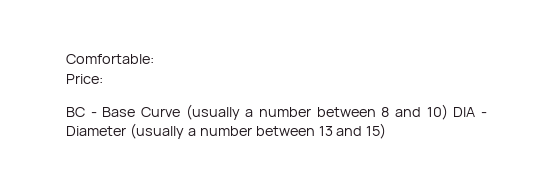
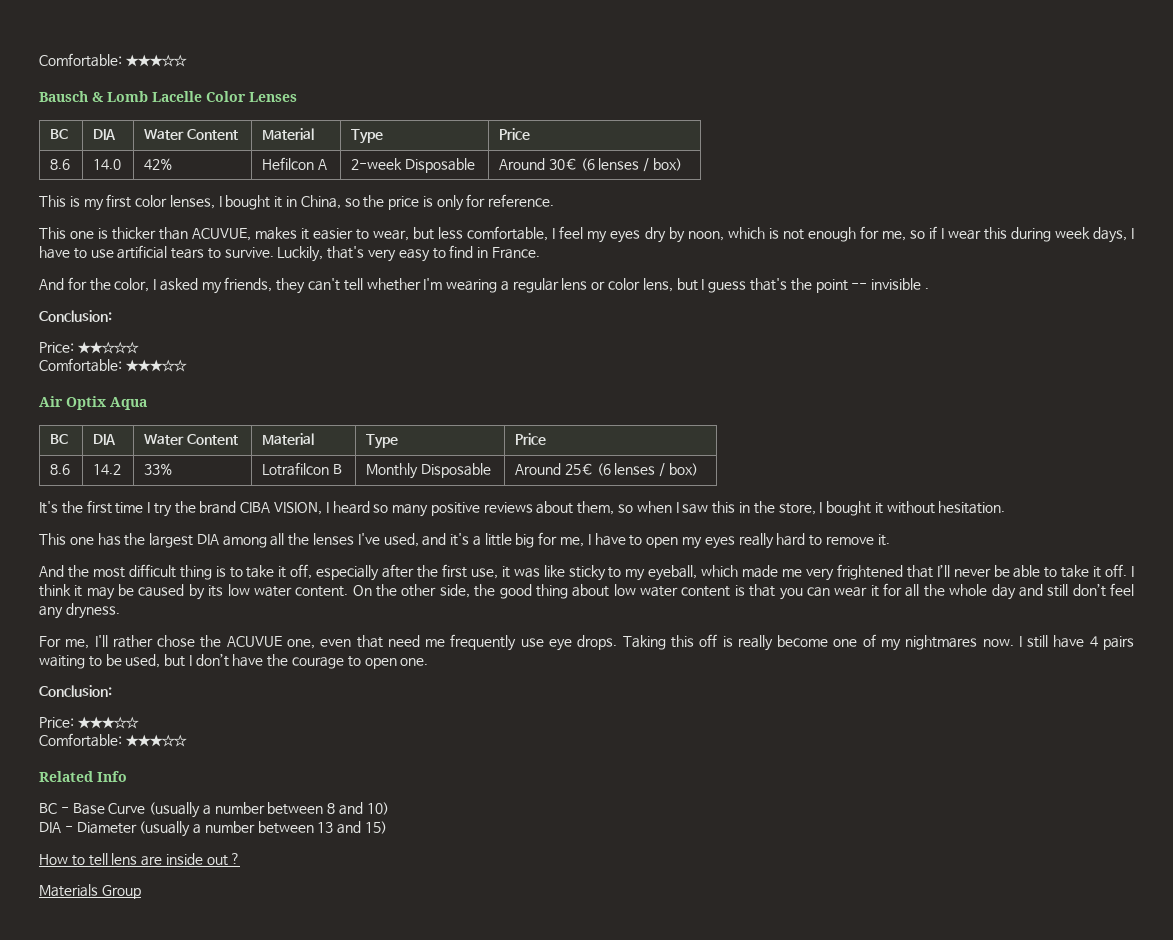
[66,54,154,64] [66,74,103,84] Comfortable: // Price: -> [39,53,187,67] [39,91,297,102] [50,129,69,139] [93,129,117,140] [144,129,238,140] [262,128,315,140] [351,129,384,144] [499,128,531,140] [50,159,71,170] [93,159,122,170] [144,158,173,170] [262,157,327,170] [351,158,475,173] [499,158,683,172] [39,194,555,211] [39,226,1135,243] [39,245,540,262] [39,277,929,294] [39,310,112,322] [39,341,139,354] [39,358,187,372] [39,396,147,410] [50,434,69,444] [93,434,117,445] [144,434,238,445] [262,433,315,445] [366,434,399,449] [515,433,547,445] [50,464,71,475] [93,464,122,475] [144,463,173,475] [262,462,342,476] [366,463,491,479] [515,463,699,477] [39,500,1006,517] [39,532,890,549] [39,564,1134,581] [39,583,1135,600] [39,603,120,619] [39,634,1134,651] [39,653,429,669] [39,685,112,697] [39,716,139,729] [39,733,187,747] [39,771,127,782] Comfortable: ★★★☆☆ // Bausch & Lomb Lacelle Color Lenses // BC | DIA | Water Content | Material | Type | Price // 8.6 | 14.0 | 42% | Hefilcon A | 2-week Disposable | Around 30€ (6 lenses / box) // This is my first color lenses, I bought it in China, so the price is only for reference. // This one is thicker than ACUVUE, makes it easier to wear, but less comfortable, I feel my eyes dry by noon, which is not enough for me, so if I wear this during week days, I have to use artificial tears to survive. Luckily, that's very easy to find in France. // And for the color, I asked my friends, they can't tell whether I'm wearing a regular lens or color lens, but I guess that's the point -- invisible . // Conclusion: // Price: ★★☆☆☆ // Comfortable: ★★★☆☆ // Air Optix Aqua // BC | DIA | Water Content | Material | Type | Price // 8.6 | 14.2 | 33% | Lotrafilcon B | Monthly Disposable | Around 25€ (6 lenses / box) // It's the first time I try the brand CIBA VISION, I heard so many positive reviews about them, so when I saw this in the store, I bought it without hesitation. // This one has the largest DIA among all the lenses I've used, and it's a little big for me, I have to open my eyes really hard to remove it. // And the most difficult thing is to take it off, especially after the first use, it was like sticky to my eyeball, which made me very frightened that I’ll never be able to take it off. I think it may be caused by its low water content. On the other side, the good thing about low water content is that you can wear it for all the whole day and still don’t feel any dryness. // For me, I'll rather chose the ACUVUE one, even that need me frequently use eye drops. Taking this off is really become one of my nightmares now. I still have 4 pairs waiting to be used, but I don’t have the courage to open one. // Conclusion: // Price: ★★★☆☆ // Comfortable: ★★★☆☆ // Related Info
(448, 112) none -> (389, 808) //
(387, 131) none -> [39,853,241,866] [39,884,141,899] // How to tell lens are inside out ? // Materials Group

